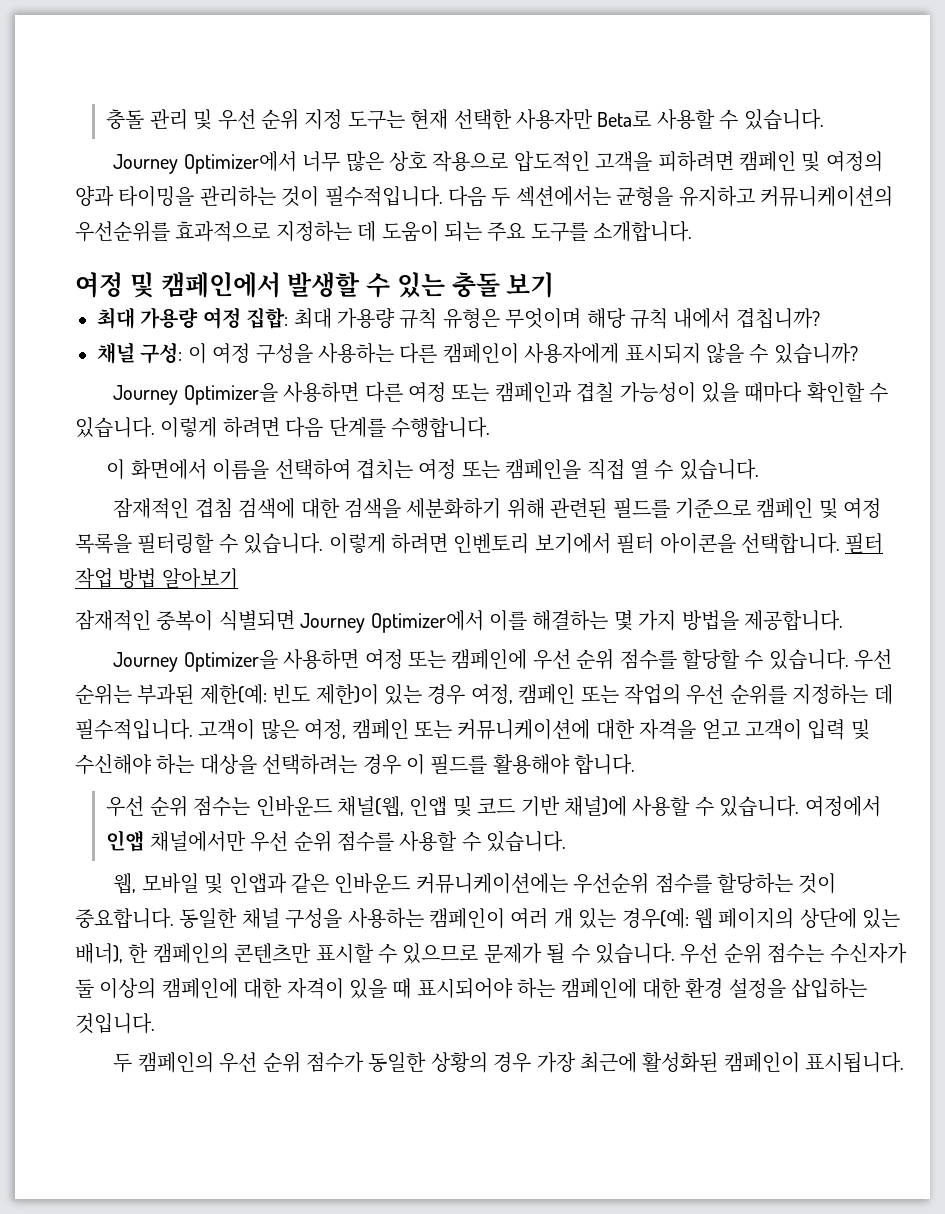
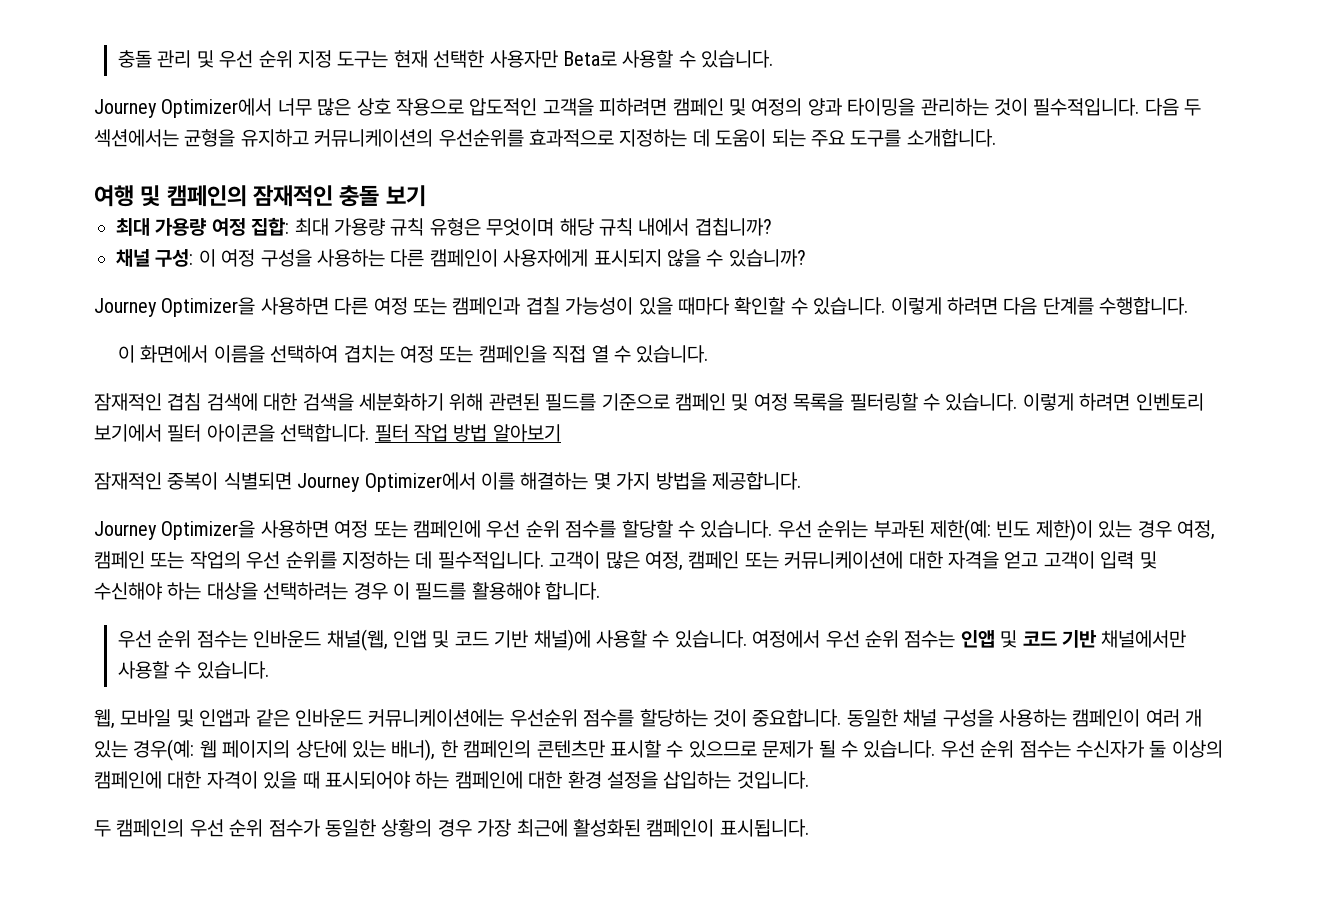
[75,272,445,298] 여정 및 캠페인에서 발생할 수 있는 -> [94,185,334,207] 여행 및 캠페인의 잠재적인
[106,830,394,852] 인앱 채널에서만 우선 순위 점수를 -> [825,630,1187,648] 우선 순위 점수는 인앱 및 코드 기반 채널에서만

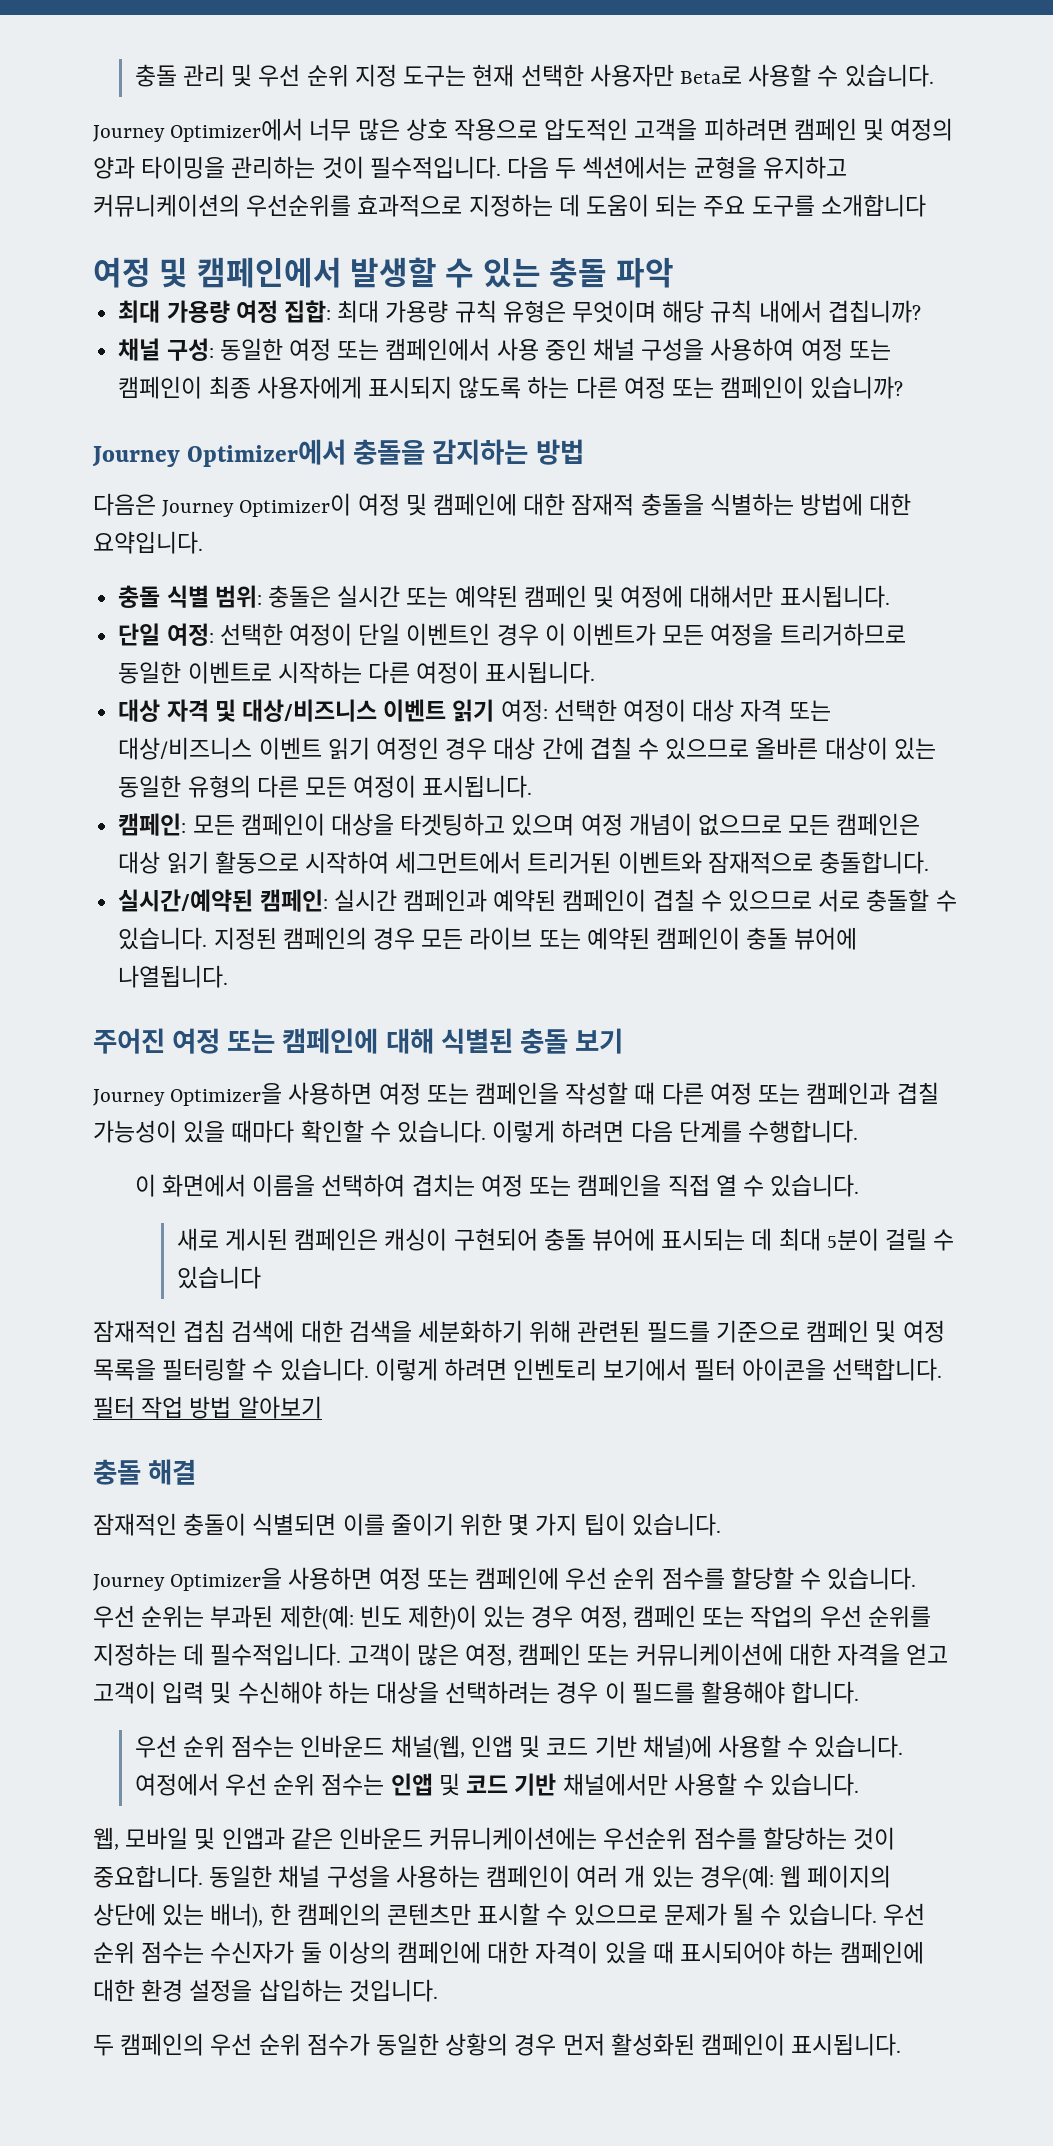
[906,129,996,147] [94,185,426,207] 소개합니다. // 여행 및 캠페인의 잠재적인 충돌 보기 -> [820,194,926,217] [93,257,674,288] 소개합니다 // 여정 및 캠페인에서 발생할 수 있는 충돌 파악
[198,249,806,267] [94,297,329,317] 이 여정 구성을 사용하는 다른 캠페인이 사용자에게 표시되지 않을 수 있습니까? // Journey Optimizer을 사용하면 -> [219,338,891,361] [118,376,904,399] [92,439,584,467] [93,493,912,517] [93,531,203,554] [118,585,890,608] [118,623,906,646] [118,661,596,684] [118,699,831,722] [118,737,936,760] [118,775,533,798] [118,813,921,836] [118,851,929,874] [118,889,957,912] [118,927,858,950] [118,965,229,988] [93,1028,624,1054] [93,1082,656,1106] 동일한 여정 또는 캠페인에서 사용 중인 채널 구성을 사용하여 여정 또는 캠페인이 최종 사용자에게 표시되지 않도록 하는 다른 여정 또는 캠페인이 있습니까? // Journey Optimizer에서 충돌을 감지하는 방법 // 다음은 Journey Optimizer이 여정 및 캠페인에 대한 잠재적 충돌을 식별하는 방법에 대한 요약입니다. // 충돌 식별 범위: 충돌은 실시간 또는 예약된 캠페인 및 여정에 대해서만 표시됩니다. // 단일 여정: 선택한 여정이 단일 이벤트인 경우 이 이벤트가 모든 여정을 트리거하므로 동일한 이벤트로 시작하는 다른 여정이 표시됩니다. // 대상 자격 및 대상/비즈니스 이벤트 읽기 여정: 선택한 여정이 대상 자격 또는 대상/비즈니스 이벤트 읽기 여정인 경우 대상 간에 겹칠 수 있으므로 올바른 대상이 있는 동일한 유형의 다른 모든 여정이 표시됩니다. // 캠페인: 모든 캠페인이 대상을 타겟팅하고 있으며 여정 개념이 없으므로 모든 캠페인은 대상 읽기 활동으로 시작하여 세그먼트에서 트리거된 이벤트와 잠재적으로 충돌합니다. // 실시간/예약된 캠페인: 실시간 캠페인과 예약된 캠페인이 겹칠 수 있으므로 서로 충돌할 수 있습니다. 지정된 캠페인의 경우 모든 라이브 또는 예약된 캠페인이 충돌 뷰어에 나열됩니다. // 주어진 여정 또는 캠페인에 대해 식별된 충돌 보기 // Journey Optimizer을 사용하면 여정 또는 캠페인을 작성할 때
(709, 354) none -> [176,1228,955,1251] [176,1266,261,1289] // 새로 게시된 캠페인은 캐싱이 구현되어 충돌 뷰어에 표시되는 데 최대 5분이 걸릴 수 있습니다
[94,472,801,492] // 잠재적인 중복이 식별되면 Journey Optimizer에서 이를 해결하는 몇 가지 방법을 제공합니다. -> [93,1459,197,1485] [93,1513,721,1536] // 충돌 해결 // 잠재적인 충돌이 식별되면 이를 줄이기 위한 몇 가지 팁이 있습니다.
[477,819,568,837] 가장 최근에 -> [562,2033,605,2056] 먼저

